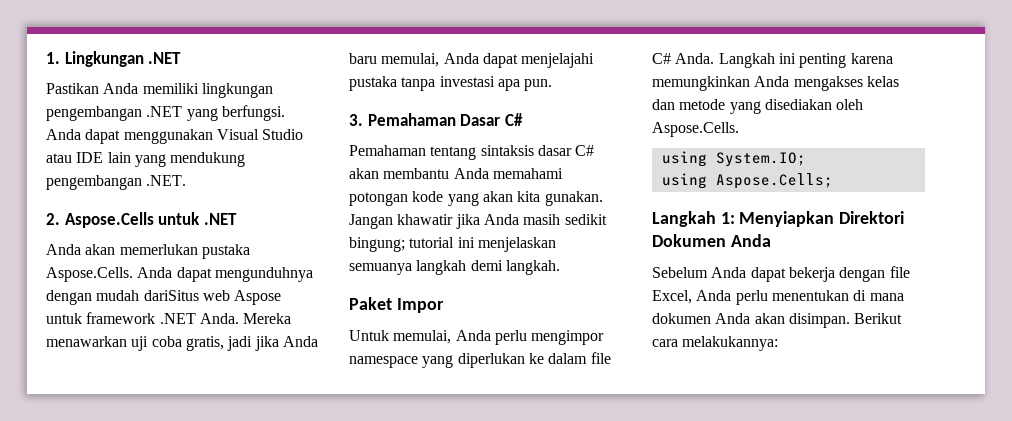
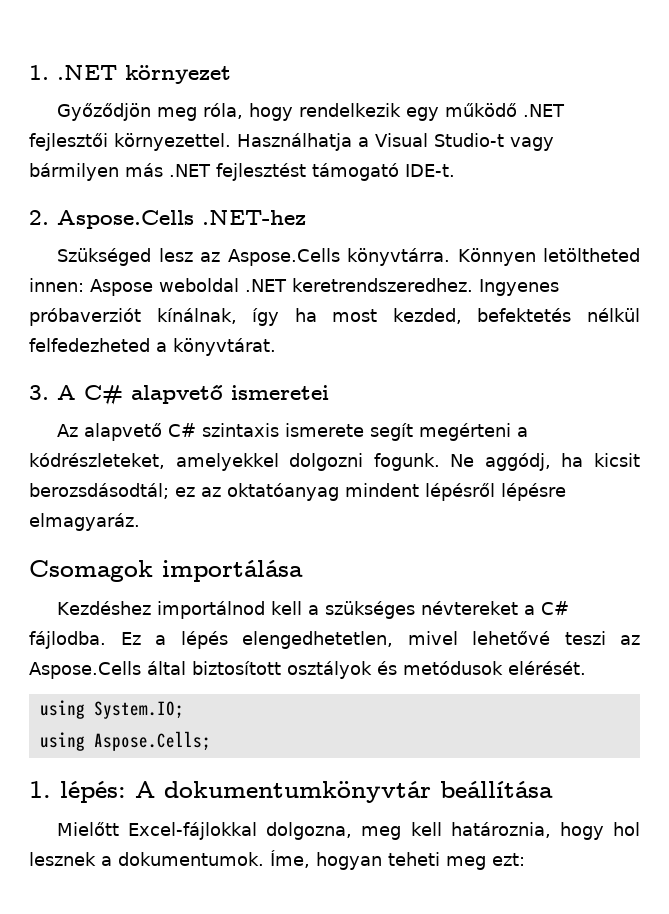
[46,51,182,67] [46,83,273,98] [46,105,285,121] [46,129,304,144] [46,152,246,167] [46,175,187,190] [46,212,237,228] [46,244,250,259] [46,267,313,282] [46,290,282,305] [46,312,292,324] [46,336,318,351] [349,53,595,68] [349,76,553,91] 1. Lingkungan .NET // Pastikan Anda memiliki lingkungan pengembangan .NET yang berfungsi. Anda dapat menggunakan Visual Studio atau IDE lain yang mendukung pengembangan .NET. // 2. Aspose.Cells untuk .NET // Anda akan memerlukan pustaka Aspose.Cells. Anda dapat mengunduhnya dengan mudah dariSitus web Aspose untuk framework .NET Anda. Mereka menawarkan uji coba gratis, jadi jika Anda baru memulai, Anda dapat menjelajahi pustaka tanpa investasi apa pun. -> [29,65,231,84] [56,103,565,121] [29,133,554,151] [29,163,455,181] [29,210,306,229] [56,248,640,266] [29,278,559,296] [29,308,640,326] [29,338,276,356] 1. .NET környezet // Győződjön meg róla, hogy rendelkezik egy működő .NET fejlesztői környezettel. Használhatja a Visual Studio-t vagy bármilyen más .NET fejlesztést támogató IDE-t. // 2. Aspose.Cells .NET-hez // Szükséged lesz az Aspose.Cells könyvtárra. Könnyen letöltheted innen: Aspose weboldal .NET keretrendszeredhez. Ingyenes próbaverziót kínálnak, így ha most kezded, befektetés nélkül felfedezheted a könyvtárat.
[367,113,523,126] [349,145,595,160] [349,168,563,179] [349,191,603,206] [349,214,607,229] [349,237,556,252] [349,260,560,275] [349,297,444,313] [349,330,605,345] [349,352,611,368] [652,53,893,68] [652,76,899,91] [652,99,864,114] [652,122,739,137] [661,151,806,167] [661,173,833,189] [652,211,905,227] [652,234,771,247] [652,266,910,282] [652,290,904,305] [652,313,903,328] [652,336,779,351] Pemahaman Dasar C# // Pemahaman tentang sintaksis dasar C# akan membantu Anda memahami potongan kode yang akan kita gunakan. Jangan khawatir jika Anda masih sedikit bingung; tutorial ini menjelaskan semuanya langkah demi langkah. // Paket Impor // Untuk memulai, Anda perlu mengimpor namespace yang diperlukan ke dalam file C# Anda. Langkah ini penting karena memungkinkan Anda mengakses kelas dan metode yang disediakan oleh Aspose.Cells. // using System.IO; // using Aspose.Cells; // Langkah 1: Menyiapkan Direktori Dokumen Anda // Sebelum Anda dapat bekerja dengan file Excel, Anda perlu menentukan di mana dokumen Anda akan disimpan. Berikut cara melakukannya: -> [57,385,329,405] [56,423,528,441] [29,453,640,471] [29,483,566,501] [29,513,140,531] [29,560,303,582] [56,601,569,619] [29,631,640,649] [29,661,586,679] [39,700,184,719] [39,731,211,751] [29,781,553,803] [56,822,640,840] [29,850,525,870] A C# alapvető ismeretei // Az alapvető C# szintaxis ismerete segít megérteni a kódrészleteket, amelyekkel dolgozni fogunk. Ne aggódj, ha kicsit berozsdásodtál; ez az oktatóanyag mindent lépésről lépésre elmagyaráz. // Csomagok importálása // Kezdéshez importálnod kell a szükséges névtereket a C# fájlodba. Ez a lépés elengedhetetlen, mivel lehetővé teszi az Aspose.Cells által biztosított osztályok és metódusok elérését. // using System.IO; // using Aspose.Cells; // 1. lépés: A dokumentumkönyvtár beállítása // Mielőtt Excel-fájlokkal dolgozna, meg kell határoznia, hogy hol lesznek a dokumentumok. Íme, hogyan teheti meg ezt:

